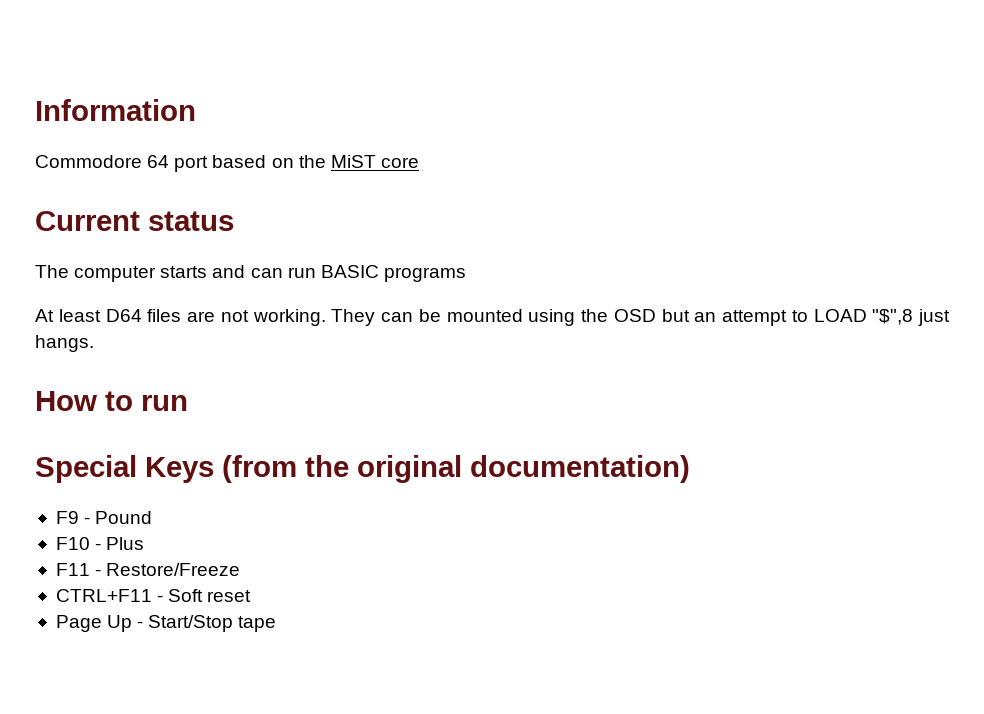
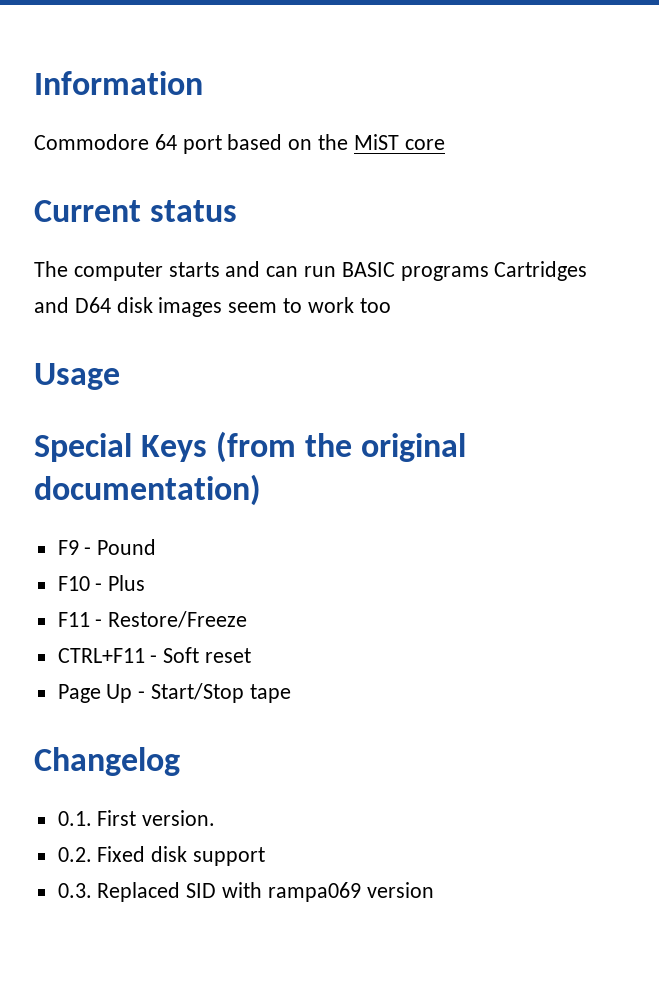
[35,309,950,326] [35,335,94,352] [35,391,188,411] // At least D64 files are not working. They can be mounted using the OSD but an attempt to LOAD "$",8 just hangs. // How to run -> [494,261,588,281] [34,297,391,317] [34,363,120,390] Cartridges and D64 disk images seem to work too // Usage
(277, 624) none -> [34,747,180,776] [57,810,216,826] [57,846,266,866] [57,882,434,902] // Changelog // 0.1. First version. // 0.2. Fixed disk support // 0.3. Replaced SID with rampa069 version

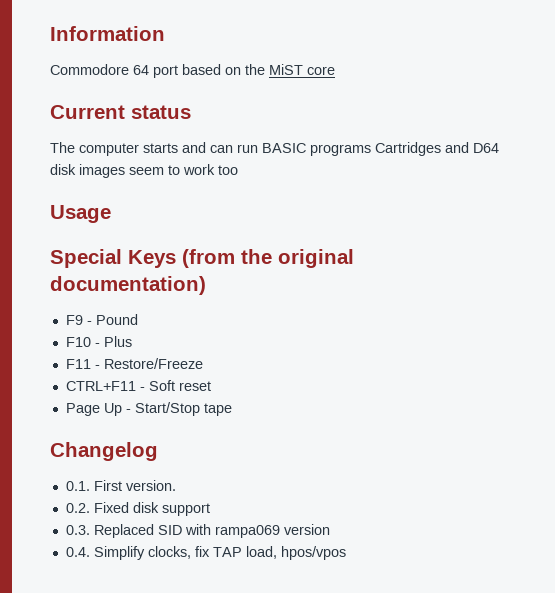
(434, 890) none -> [65,546,346,560] // 0.4. Simplify clocks, fix TAP load, hpos/vpos

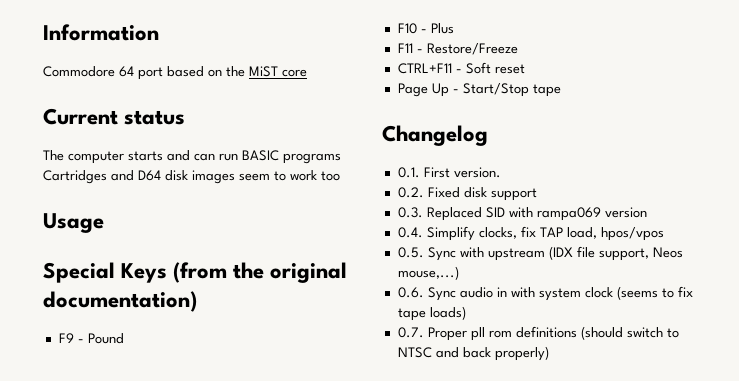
(346, 553) none -> [397,246,683,261] [397,266,459,280] [397,286,693,301] [397,306,466,321] [397,326,679,341] [397,346,549,361] // 0.5. Sync with upstream (IDX file support, Neos mouse,...) // 0.6. Sync audio in with system clock (seems to fix tape loads) // 0.7. Proper pll rom definitions (should switch to NTSC and back properly)

